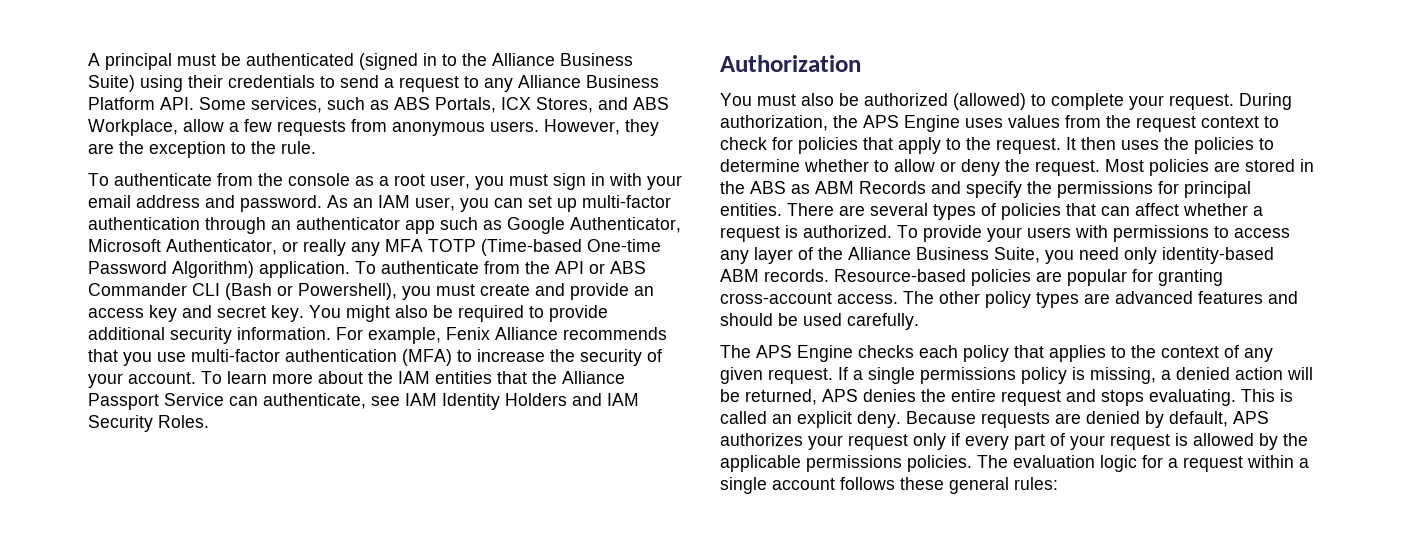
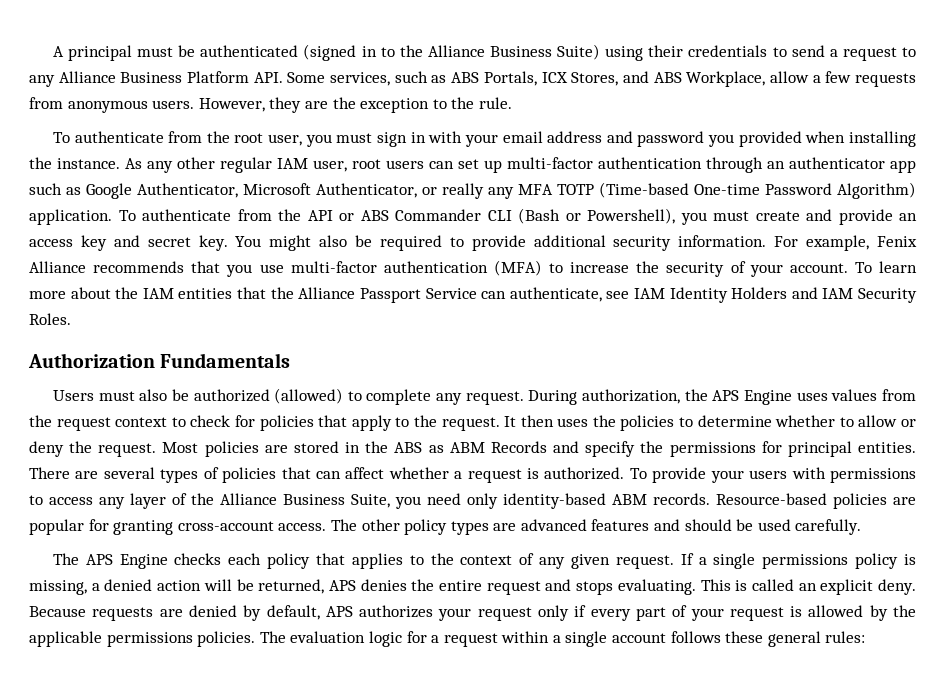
[288,173,389,186] console as a -> (230, 137) none
[240,195,489,212] password. As an IAM user, you -> [637,131,917,147] [29,157,424,173] password you provided when installing the instance. As any other regular IAM user, root users
[720,93,752,106] // You -> [160,353,291,368] [52,390,94,401] Fundamentals // Users
[1129,95,1164,110] your -> [436,393,463,405] any

